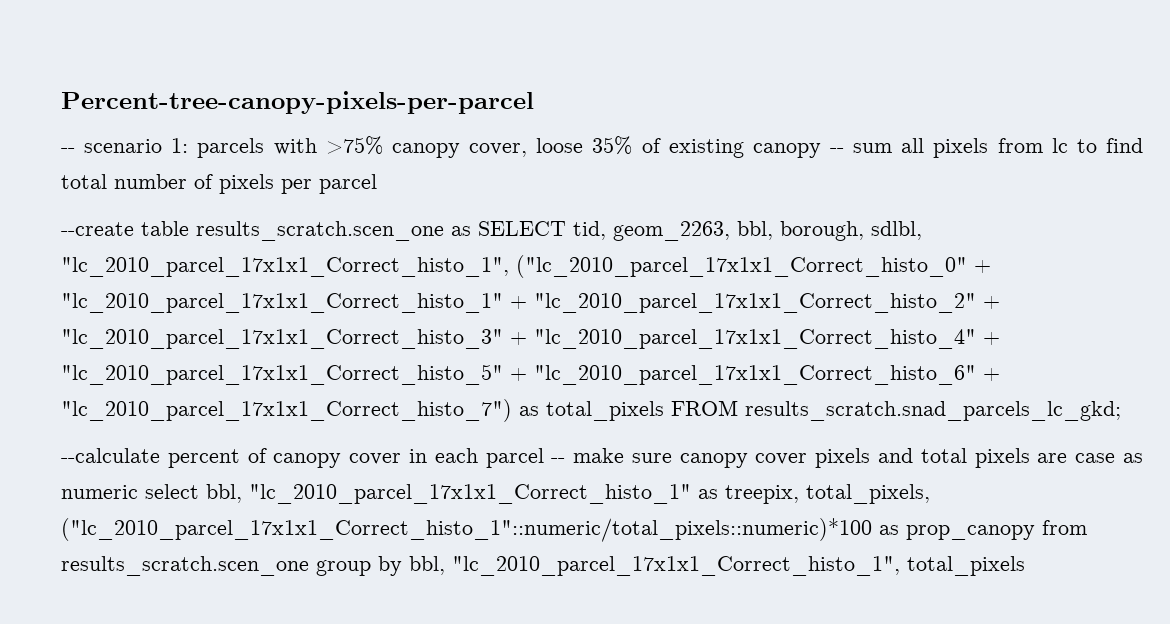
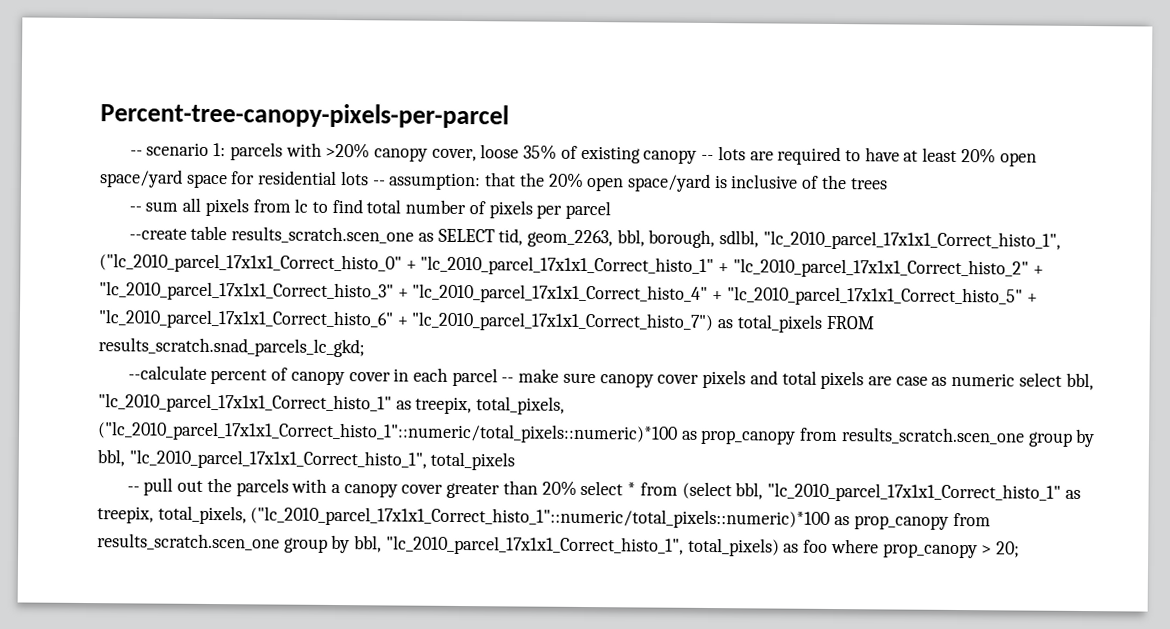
[325,136,383,155] >75% -> [325,142,371,159] >20%
(844, 150) none -> [717,146,1037,167] [100,169,888,192] [128,206,142,212] lots are required to have at least 20% open space/yard space for residential lots -- assumption: that the 20% open space/yard is inclusive of the trees // --
(1025, 566) none -> [126,477,1081,503] [97,505,991,530] [97,533,1020,559] // -- pull out the parcels with a canopy cover greater than 20% select * from (select bbl, "lc_2010_parcel_17x1x1_Correct_histo_1" as treepix, total_pixels, ("lc_2010_parcel_17x1x1_Correct_histo_1"::numeric/total_pixels::numeric)*100 as prop_canopy from results_scratch.scen_one group by bbl, "lc_2010_parcel_17x1x1_Correct_histo_1", total_pixels) as foo where prop_canopy > 20;

